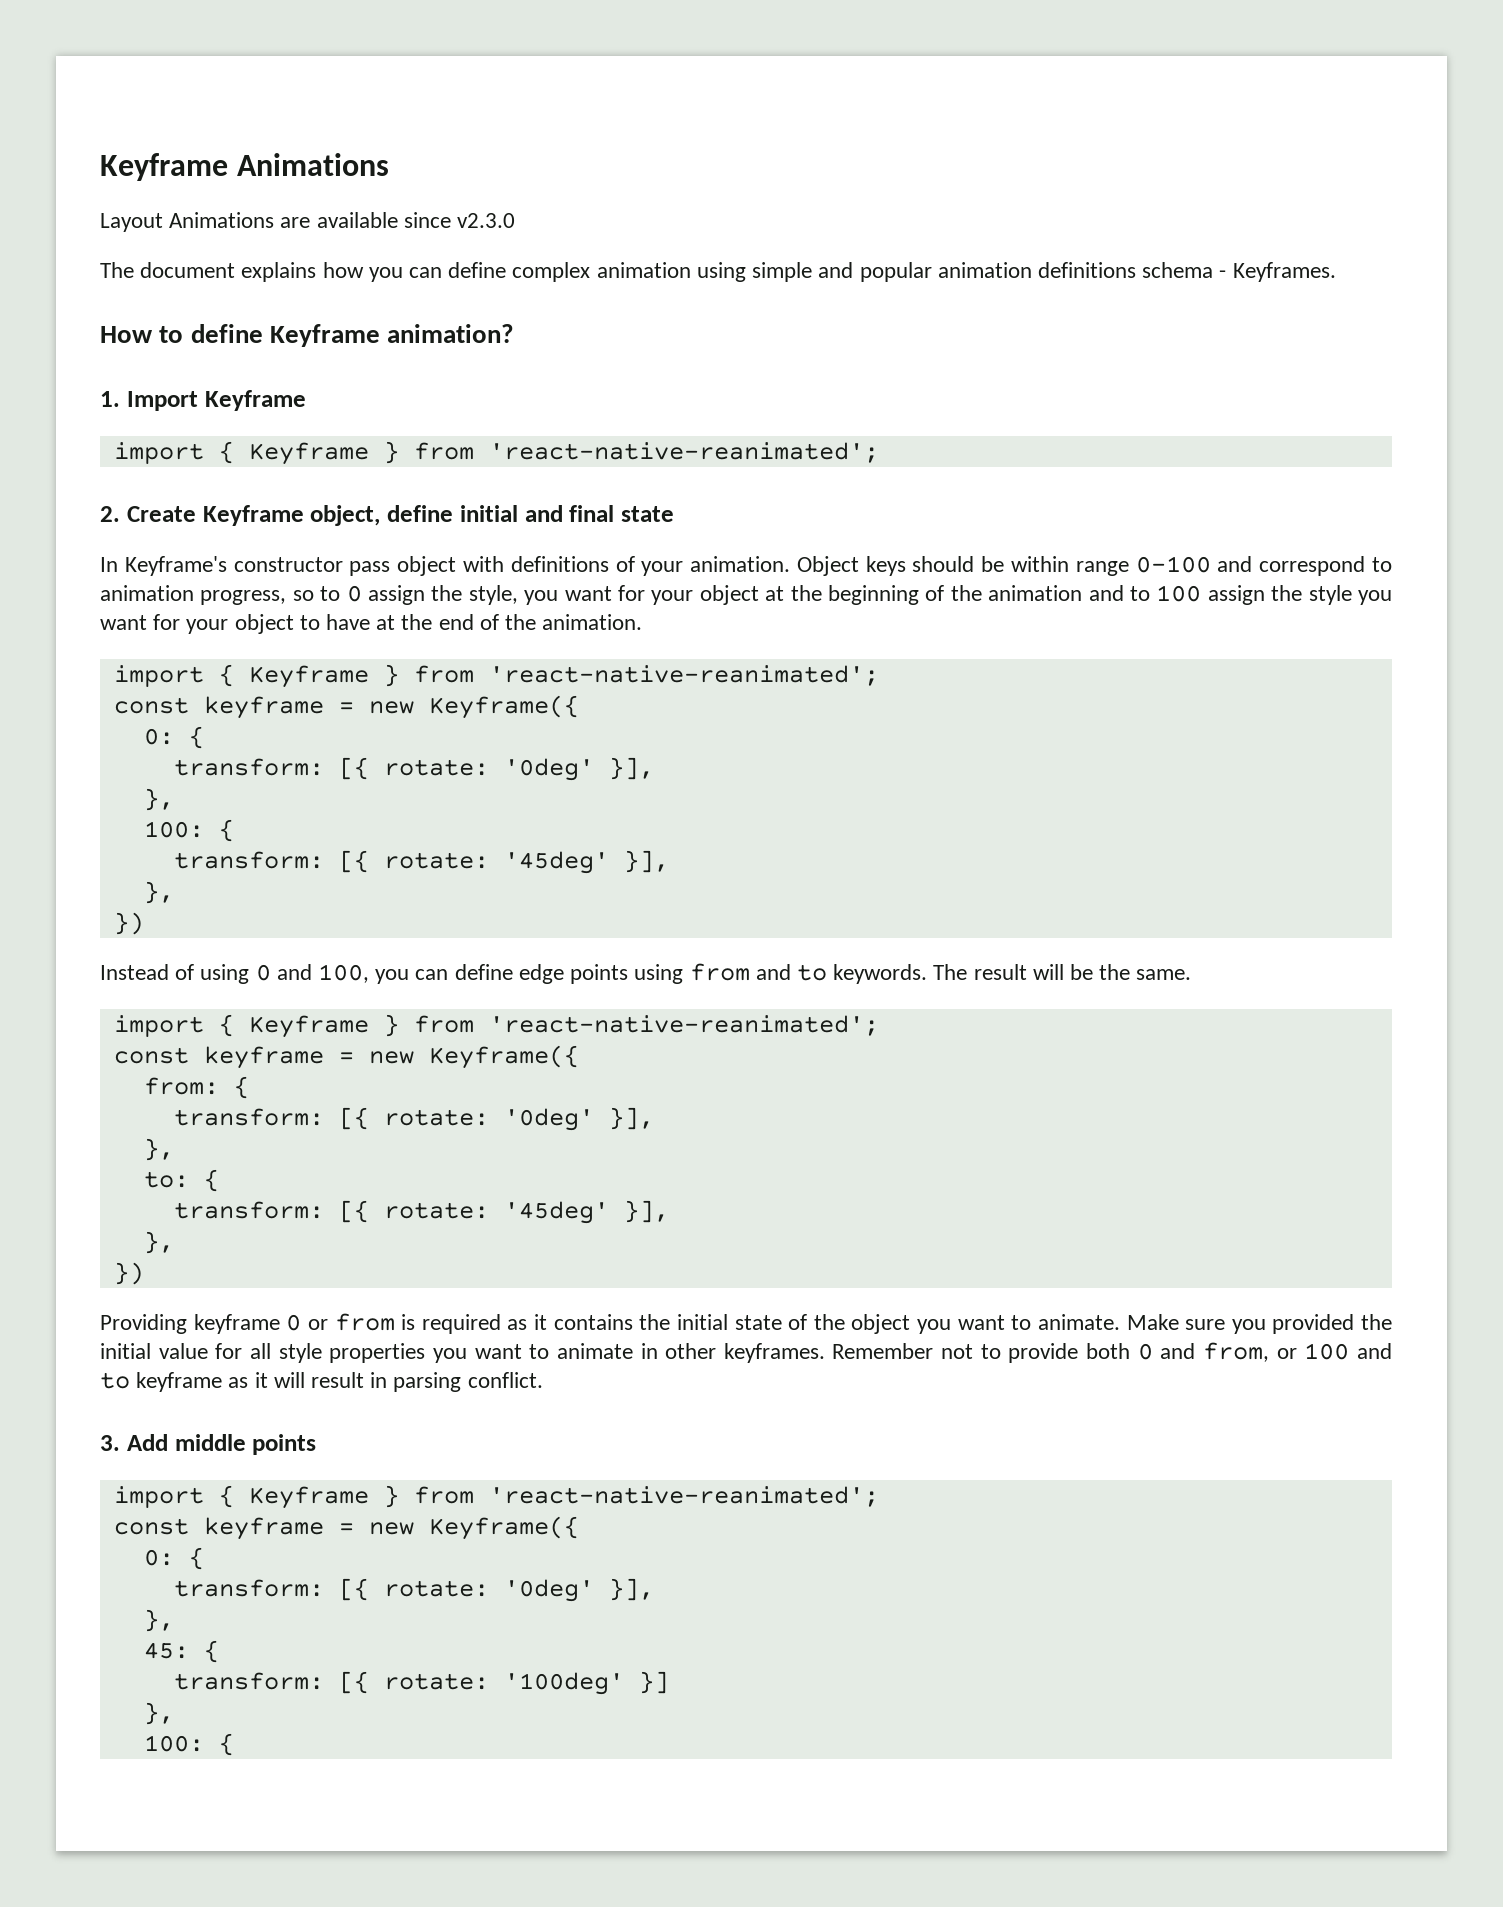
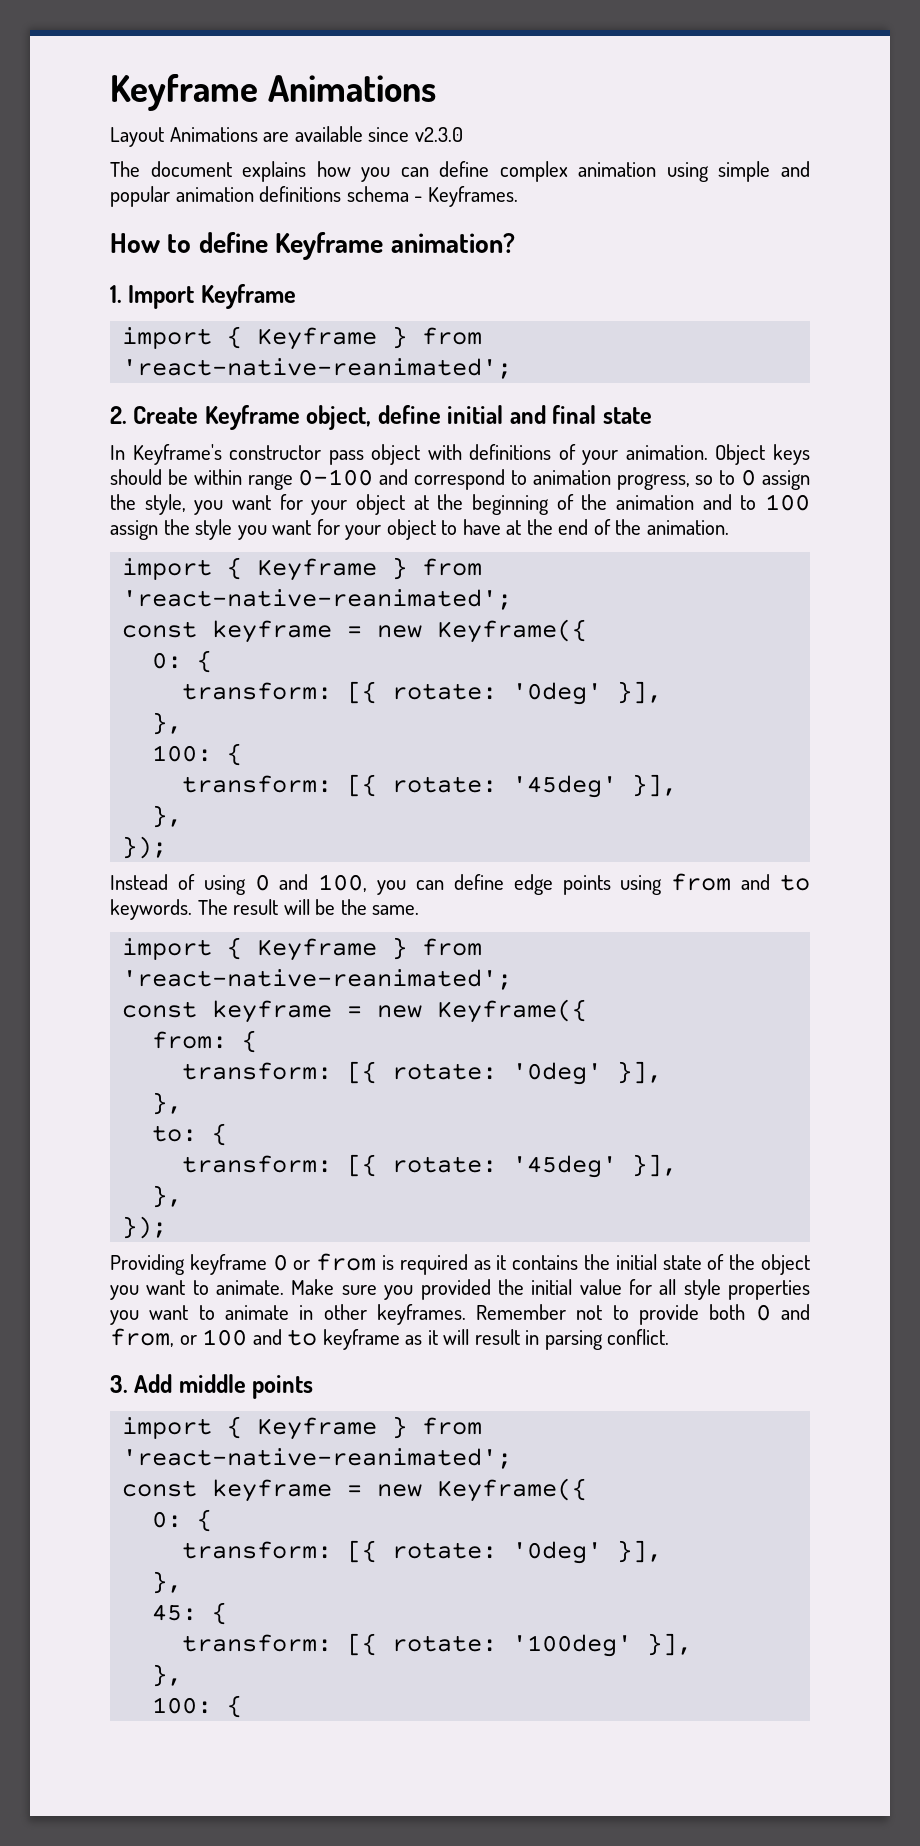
[113,912,144,935] }) -> [122,836,168,859] });
[113,1262,144,1285] }) -> [122,1216,168,1239] });
[638,1671,669,1694] }] -> [647,1633,693,1656] }],

